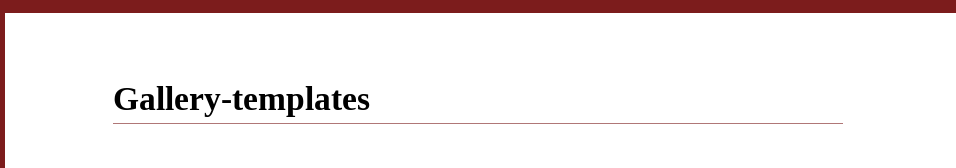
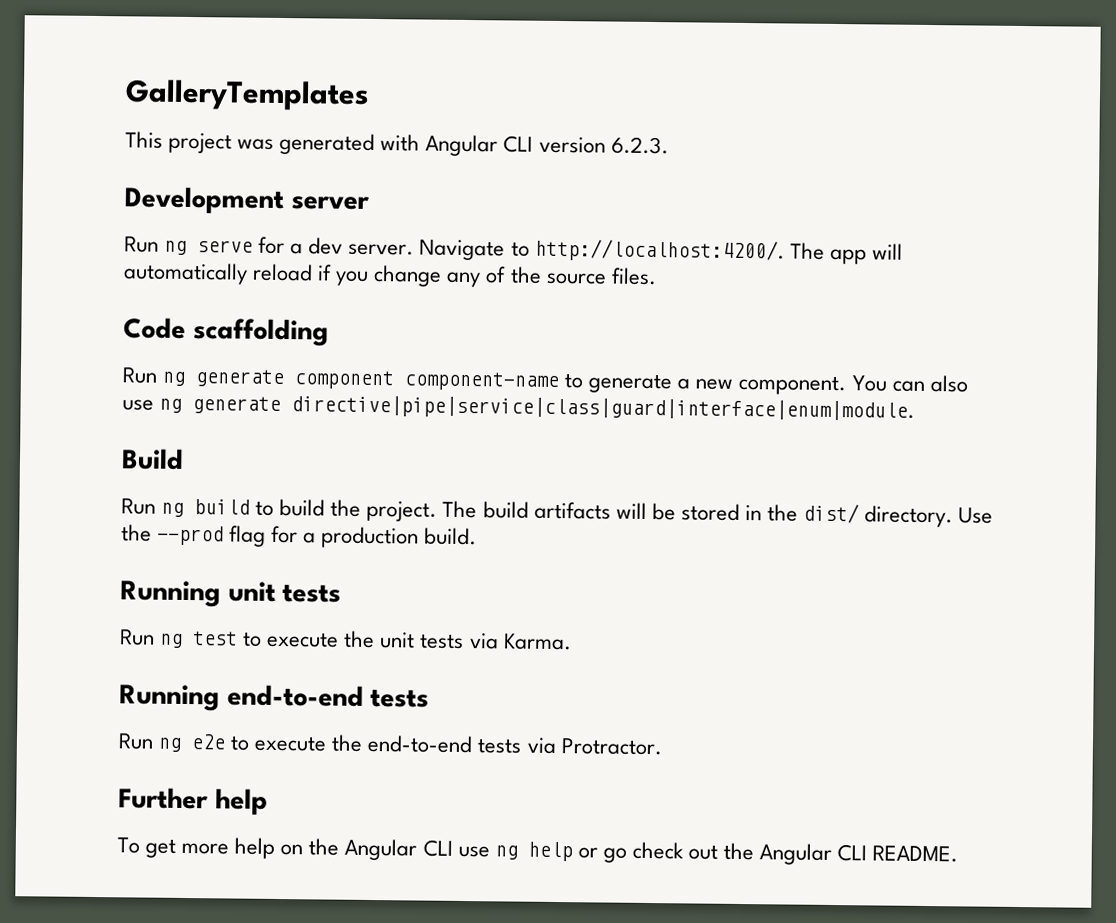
[113,86,370,117] Gallery-templates -> [125,79,370,111] [125,131,669,157] [124,186,370,215] [124,236,903,265] [123,262,657,288] [123,317,329,347] [122,367,968,396] [122,395,916,422] [121,448,184,470] [121,498,994,528] [121,524,478,549] [120,580,342,608] [119,629,572,651] [119,684,430,712] [118,733,663,756] [118,787,268,815] [117,837,959,865] GalleryTemplates // This project was generated with Angular CLI version 6.2.3. // Development server // Run ng serve for a dev server. Navigate to http://localhost:4200/. The app will automatically reload if you change any of the source files. // Code scaffolding // Run ng generate component component-name to generate a new component. You can also use ng generate directive|pipe|service|class|guard|interface|enum|module. // Build // Run ng build to build the project. The build artifacts will be stored in the dist/ directory. Use the --prod flag for a production build. // Running unit tests // Run ng test to execute the unit tests via Karma. // Running end-to-end tests // Run ng e2e to execute the end-to-end tests via Protractor. // Further help // To get more help on the Angular CLI use ng help or go check out the Angular CLI README.

